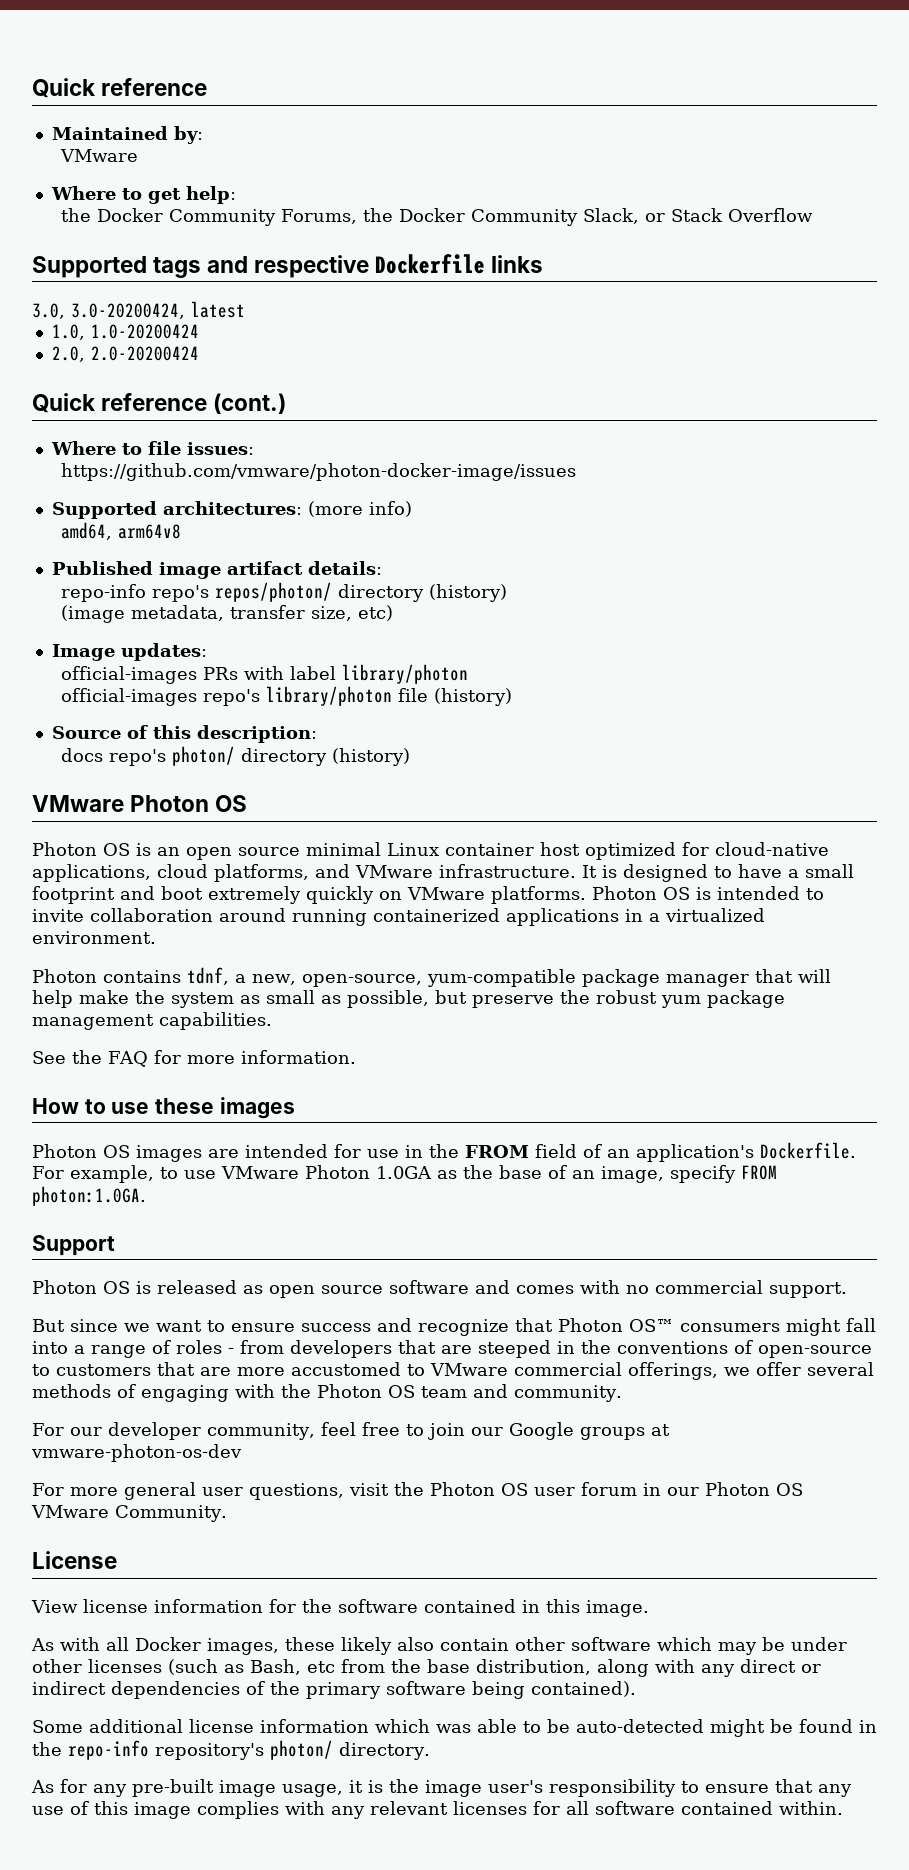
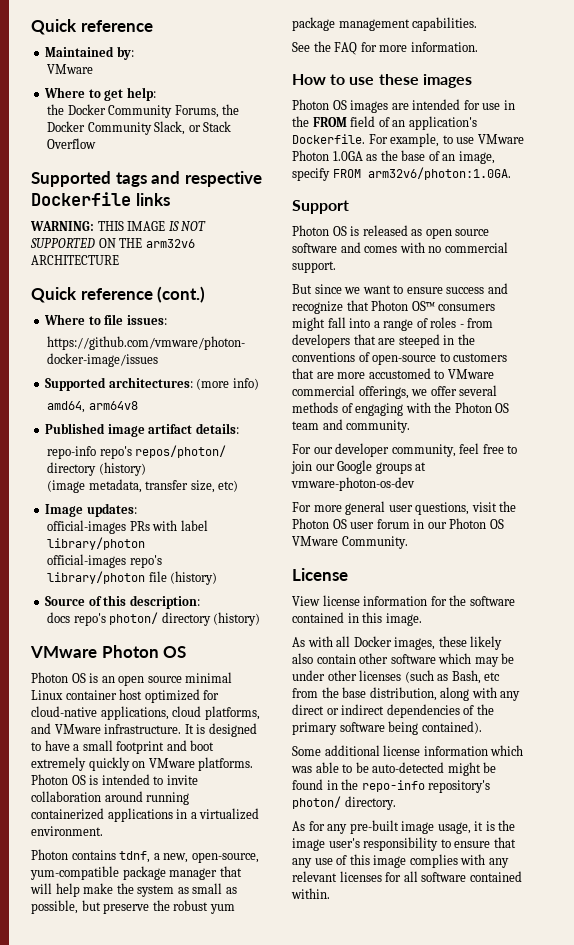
[32,301,245,319] [51,324,199,340] [51,346,199,362] 3.0, 3.0-20200424, latest // 1.0, 1.0-20200424 // 2.0, 2.0-20200424 -> [30,221,207,231] [30,238,195,248] [31,255,119,265] WARNING: THIS IMAGE IS NOT SUPPORTED ON THE arm32v6 ARCHITECTURE
[32,1186,146,1206] photon:1.0GA. -> [367,167,511,180] arm32v6/photon:1.0GA.

